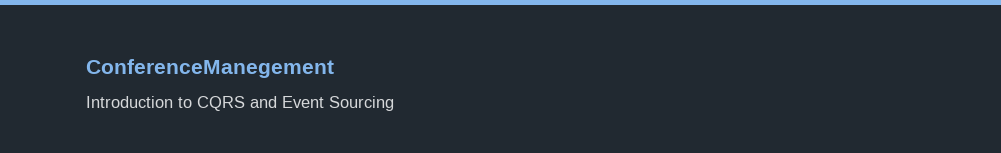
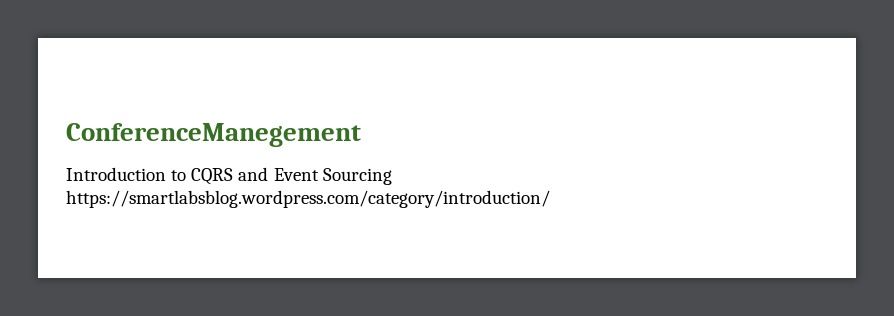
(394, 103) none -> [66,190,550,208] https://smartlabsblog.wordpress.com/category/introduction/

